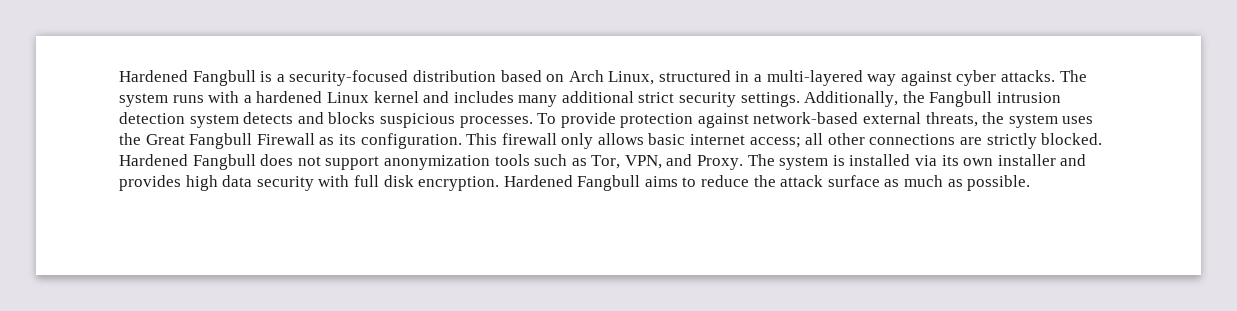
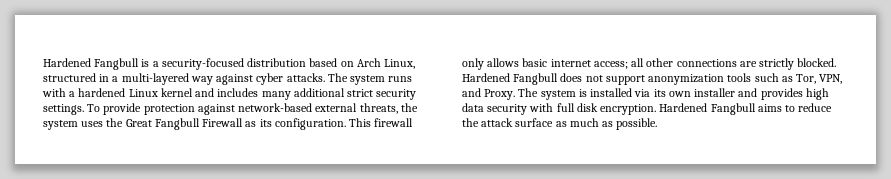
[804,91,1062,107] [119,112,533,128] Additionally, the Fangbull intrusion detection system detects and blocks suspicious processes. -> (84, 109) none

